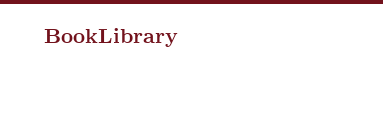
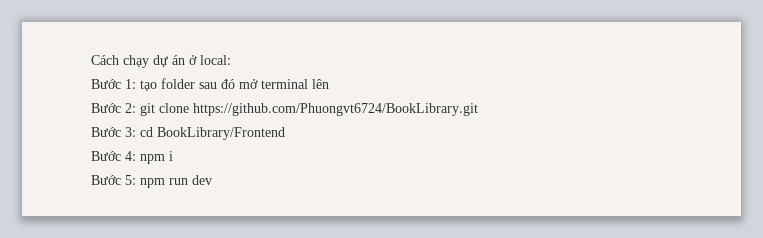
[44,28,178,47] BookLibrary -> [91,55,231,68] [91,78,329,91] [91,103,478,116] [91,127,285,140] [91,151,173,164] [91,175,212,188] Cách chạy dự án ở local: // Bước 1: tạo folder sau đó mở terminal lên // Bước 2: git clone https://github.com/Phuongvt6724/BookLibrary.git // Bước 3: cd BookLibrary/Frontend // Bước 4: npm i // Bước 5: npm run dev

